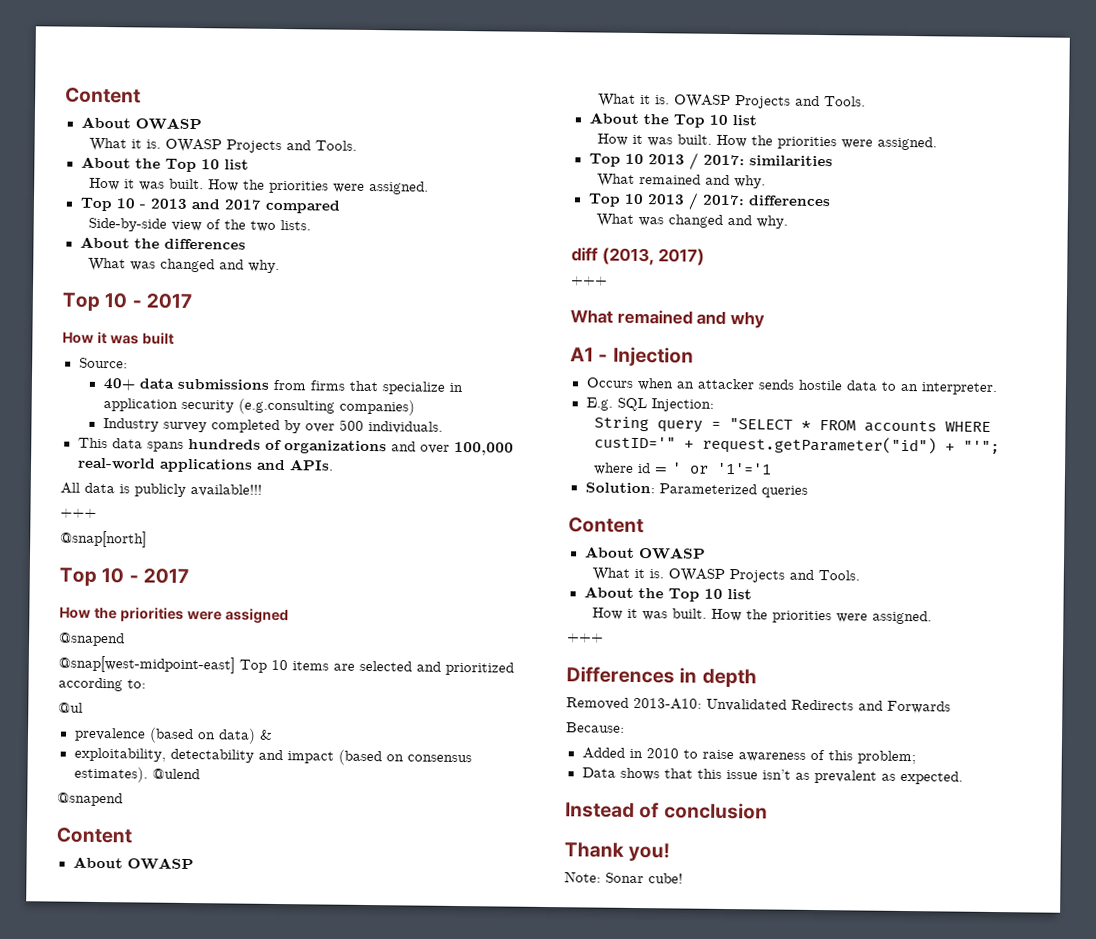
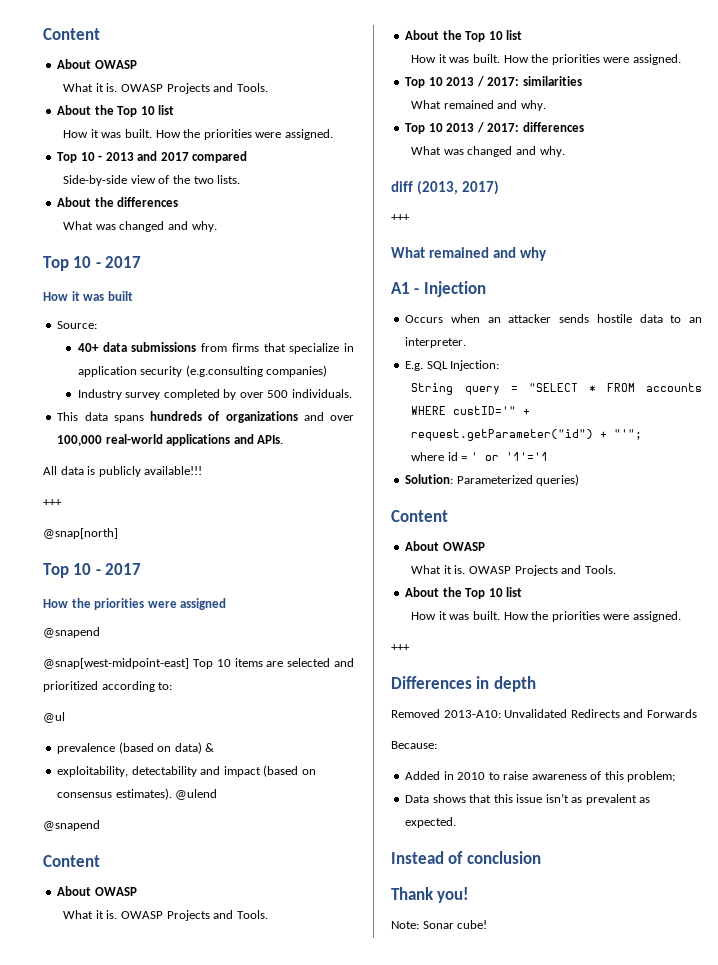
[760,485,808,498] queries -> [536,474,580,486] queries)

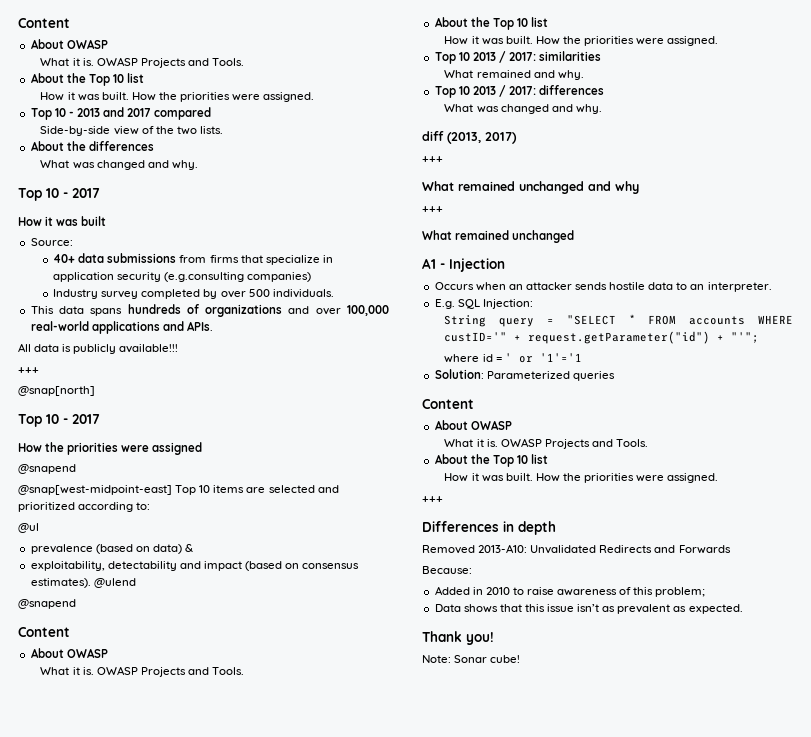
(489, 252) none -> [519,181,584,194] unchanged
(547, 254) none -> [422,206,443,212] [422,230,575,243] // +++ // What remained unchanged
[536,474,580,486] queries) -> [572,371,615,381] queries
[391,851,541,864] // Instead of conclusion -> (743, 609) none

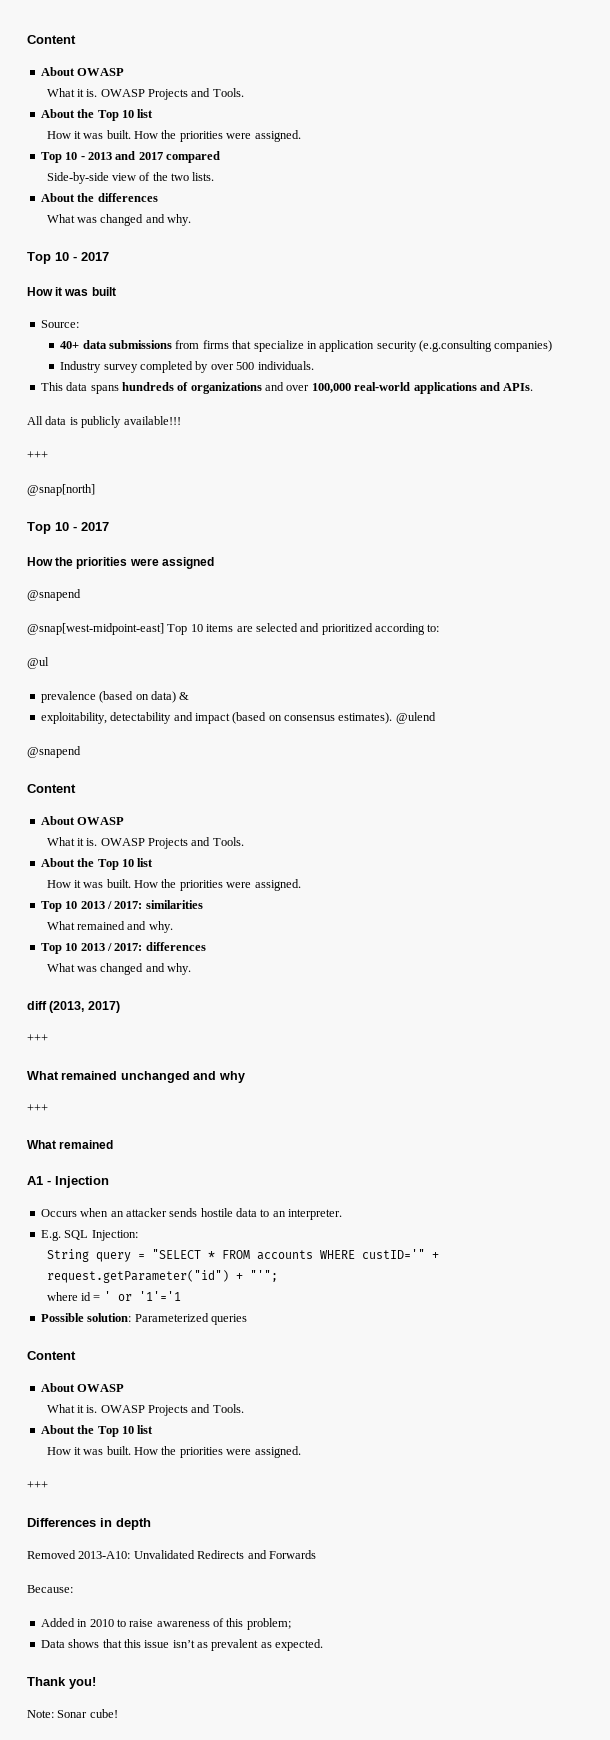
[512,230,575,243] unchanged -> (114, 1144) none
[434,369,484,379] Solution: -> [40,1313,132,1322] Possible solution:

